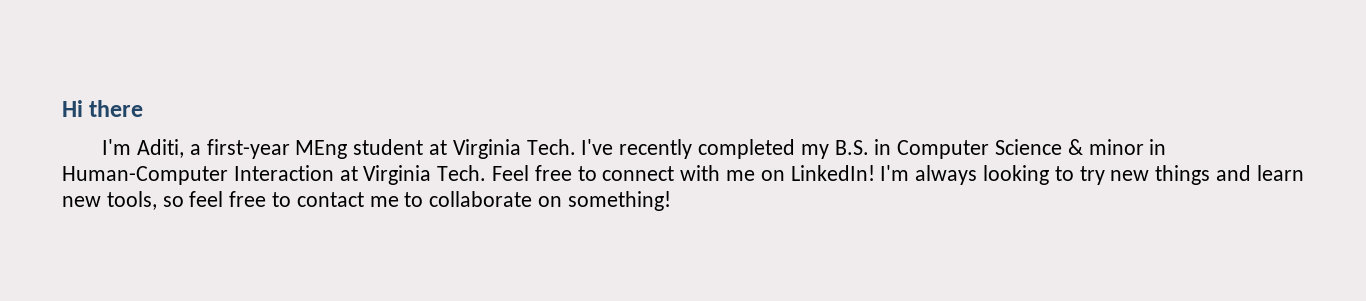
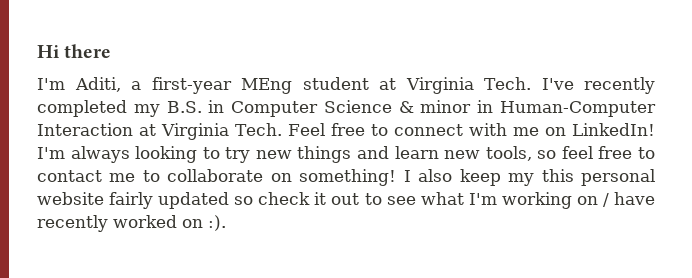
(671, 201) none -> [403,169,655,186] [37,192,655,209] [37,215,226,232] I also keep my this personal website fairly updated so check it out to see what I'm working on / have recently worked on :).

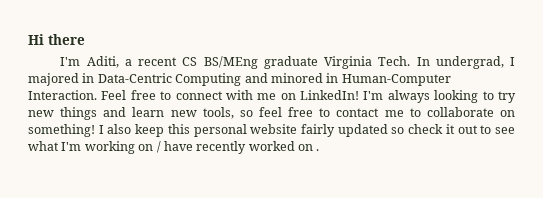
[151,77,655,94] [37,100,656,117] [37,123,283,140] first-year MEng student at Virginia Tech. I've recently completed my B.S. in Computer Science & minor in Human-Computer Interaction at Virginia Tech. -> [138,56,516,69] [28,73,451,86] [28,90,97,100] recent CS BS/MEng graduate Virginia Tech. In undergrad, I majored in Data-Centric Computing and minored in Human-Computer Interaction.
[508,173,535,186] my -> (165, 130) none
[208,215,226,231] :). -> [316,149,320,151] .

